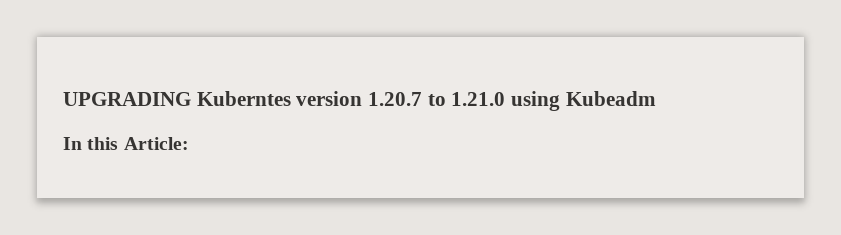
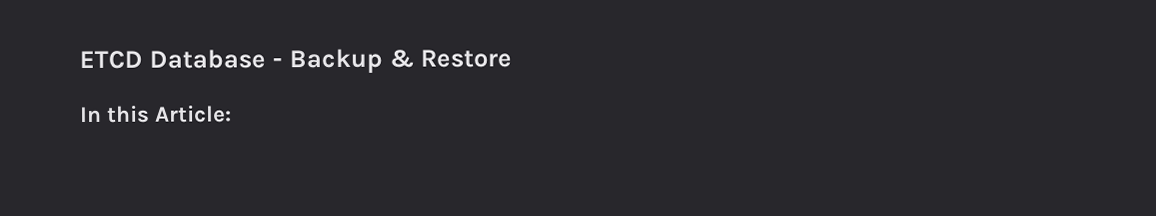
[63,91,656,111] UPGRADING Kuberntes version 1.20.7 to 1.21.0 using Kubeadm -> [79,48,513,75] ETCD Database - Backup & Restore

